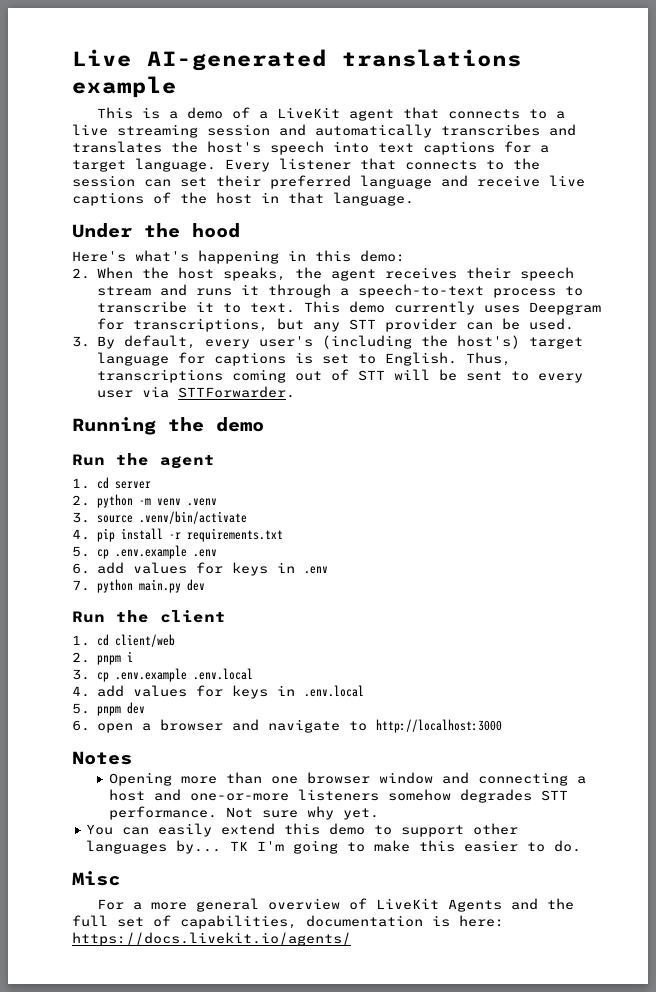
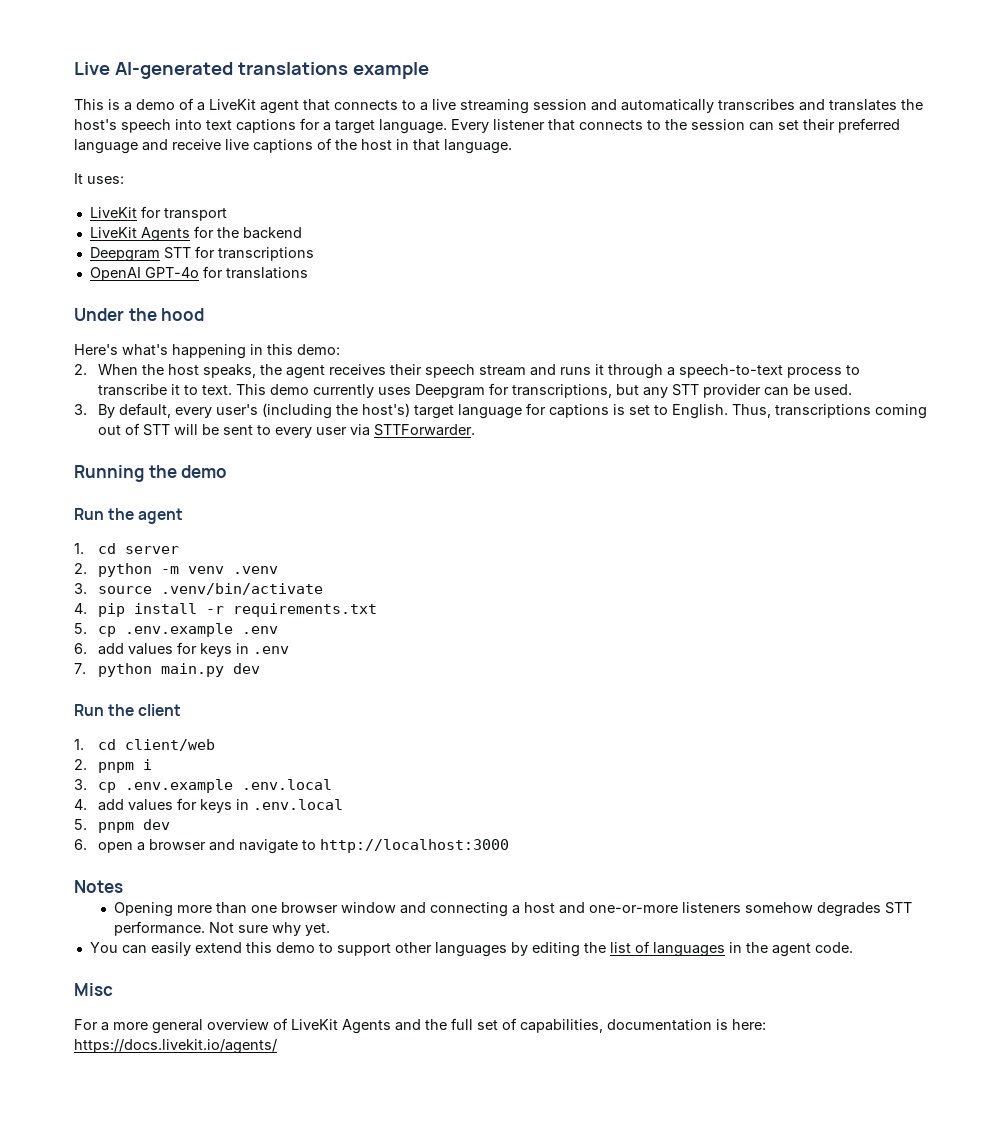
(414, 199) none -> [74,173,124,184] [89,206,227,221] [89,226,302,242] [89,246,314,262] [89,266,308,281] // It uses: // LiveKit for transport // LiveKit Agents for the backend // Deepgram STT for transcriptions // OpenAI GPT-4o for translations
[176,840,582,854] by... TK I'm going to make this easier to do. -> [510,941,853,957] by editing the list of languages in the agent code.

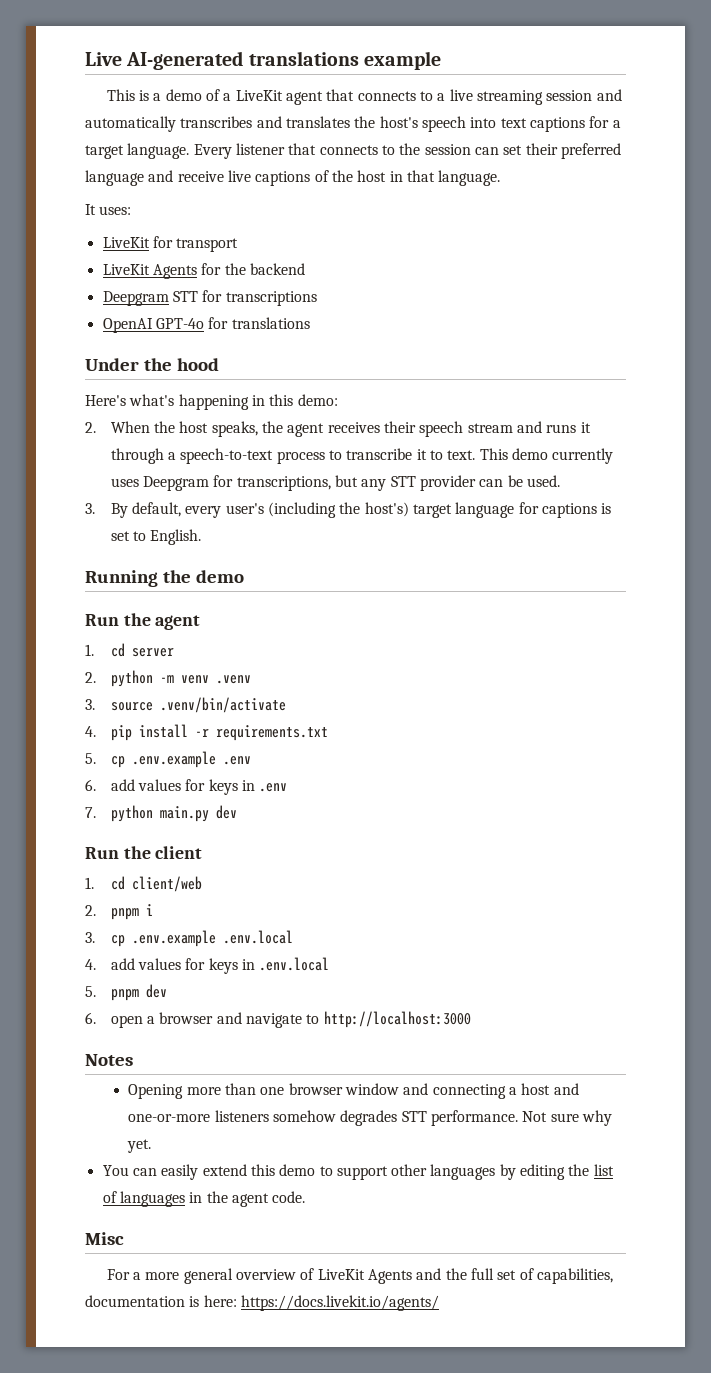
[732,404,928,419] [98,423,476,438] Thus, transcriptions coming out of STT will be sent to every user via STTForwarder. -> (202, 537) none

